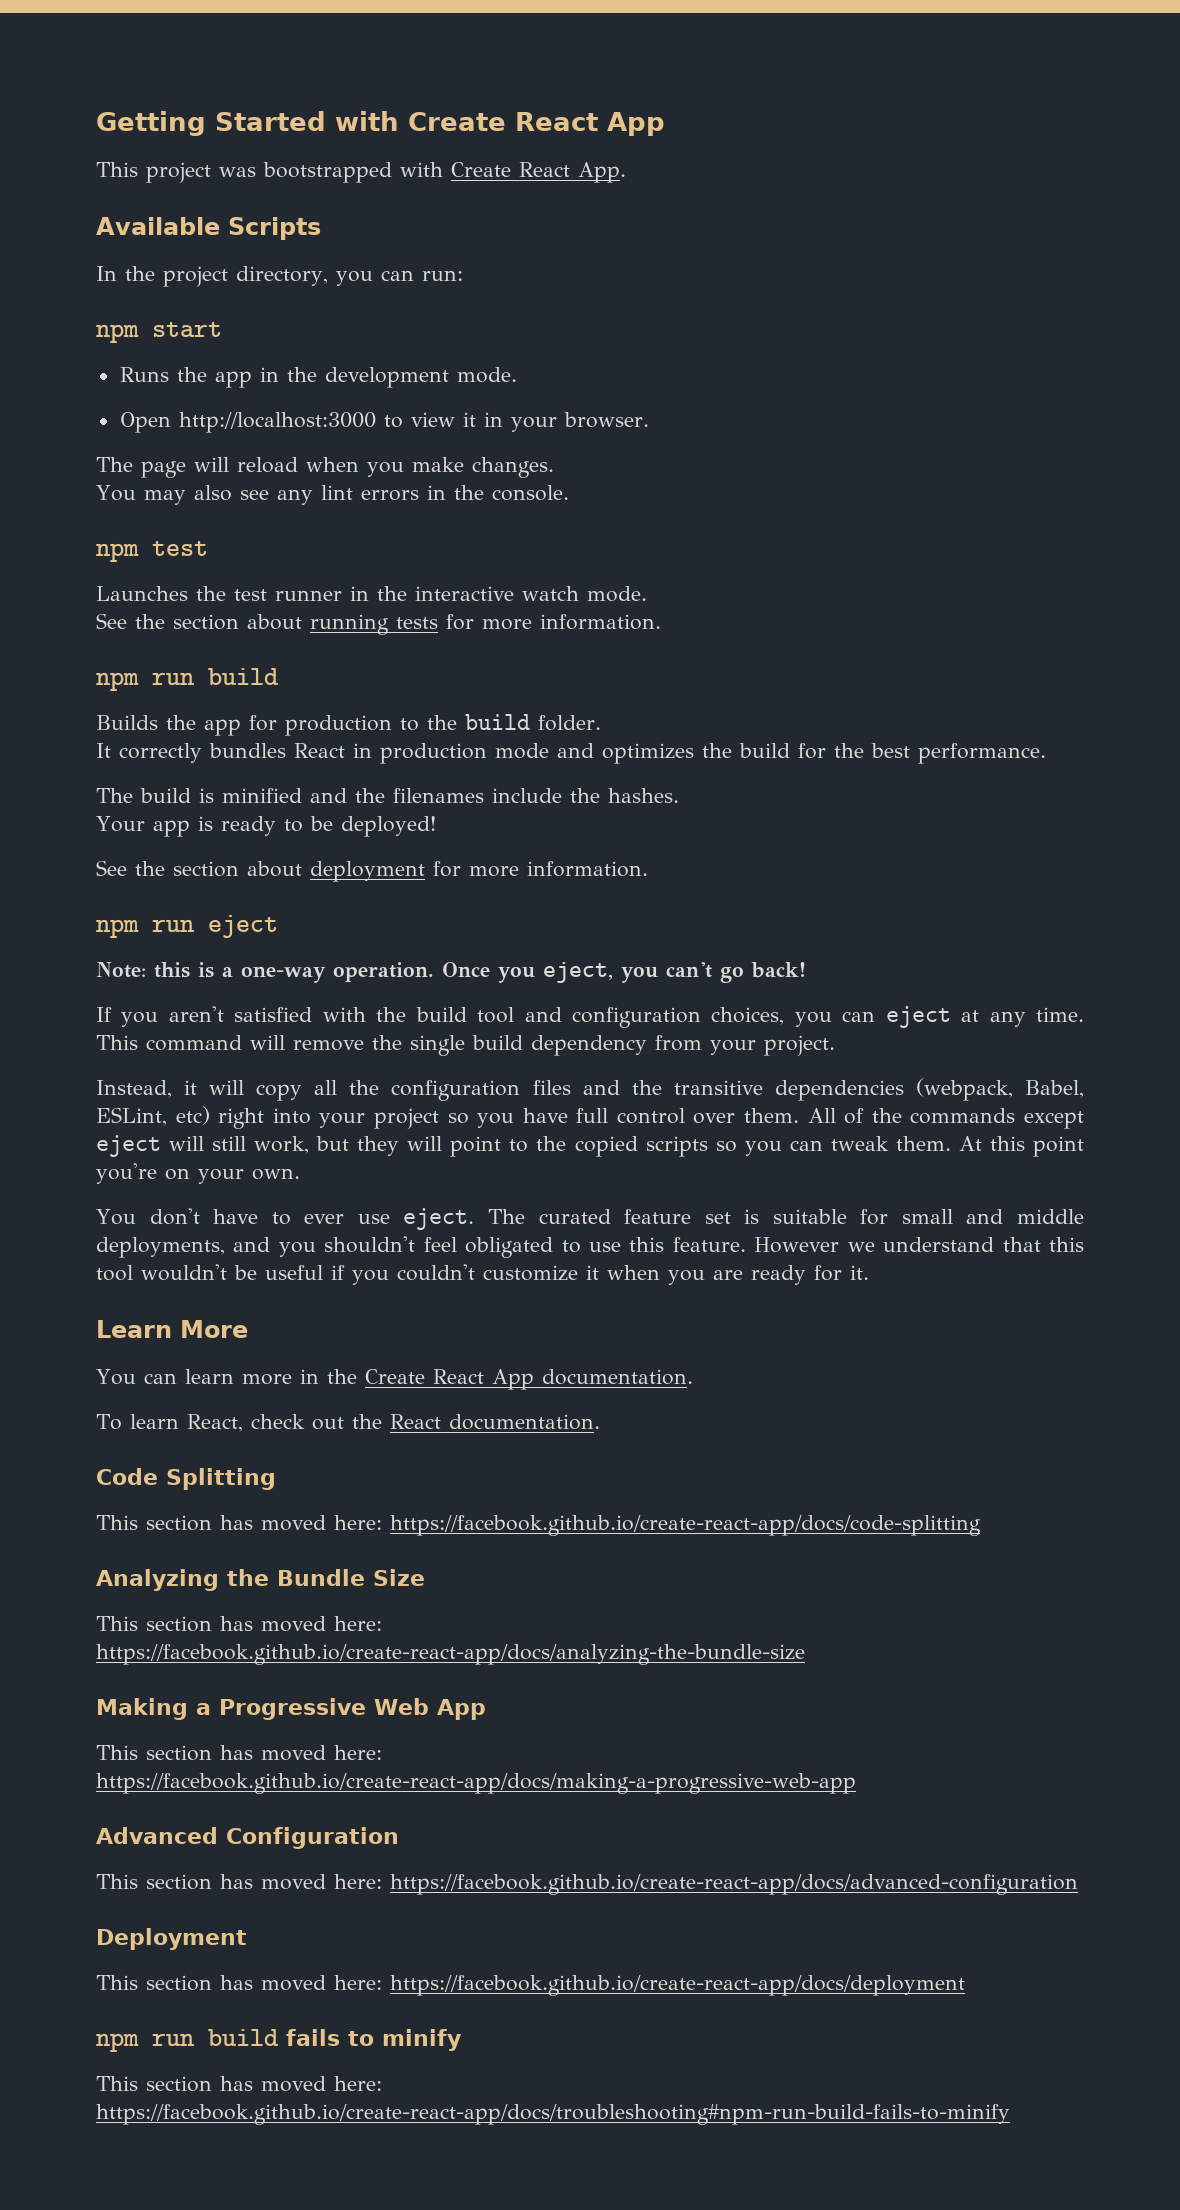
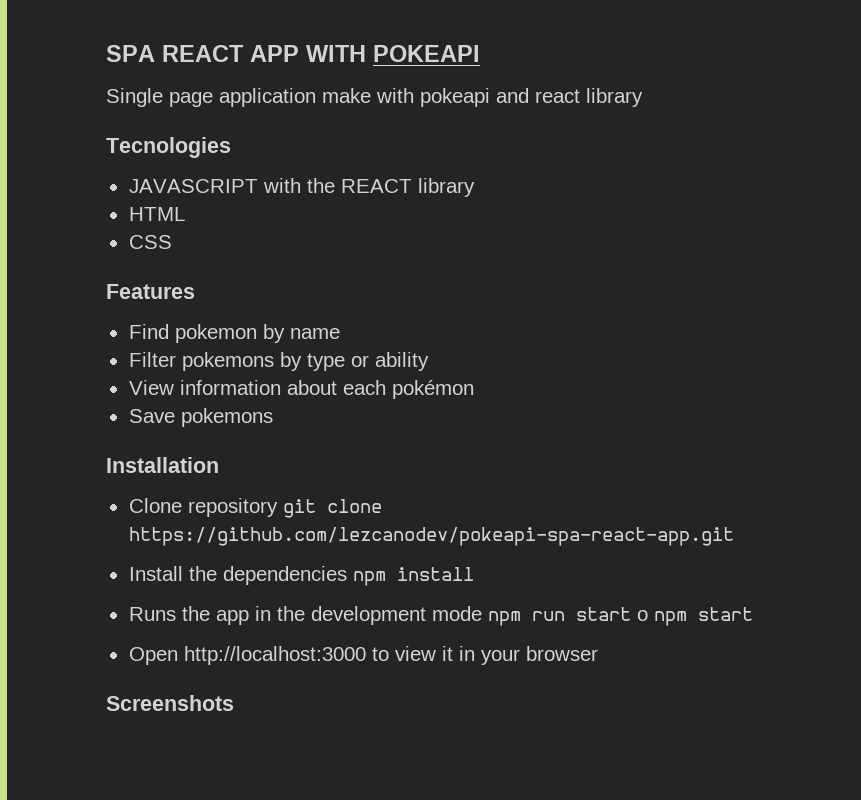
[96,111,665,136] [96,162,626,183] [96,217,321,240] [96,266,463,287] [96,322,222,343] Getting Started with Create React App // This project was bootstrapped with Create React App. // Available Scripts // In the project directory, you can run: // npm start -> [106,45,480,62] [106,88,643,107] [106,137,231,158] [128,178,475,197] [128,207,185,221] [128,235,172,249] [106,284,195,299] [128,324,340,343] [128,352,429,371] [128,380,474,399] [128,408,273,427] [106,457,219,473] [128,498,382,518] [128,527,734,546] [128,566,474,586] SPA REACT APP WITH POKEAPI // Single page application make with pokeapi and react library // Tecnologies // JAVASCRIPT with the REACT library // HTML // CSS // Features // Find pokemon by name // Filter pokemons by type or ability // View information about each pokémon // Save pokemons // Installation // Clone repository git clone https://github.com/lezcanodev/pokeapi-spa-react-app.git // Install the dependencies npm install
[456,367,517,383] mode. -> [431,606,753,626] mode npm run start o npm start
[563,412,649,428] [96,457,554,478] [96,485,569,505] [96,541,208,562] [96,586,647,602] [96,613,661,635] [96,668,279,691] [96,714,601,736] [96,743,1046,764] [96,788,679,803] [96,816,436,837] [96,860,648,882] [96,915,278,938] [96,961,806,983] [96,1006,1084,1028] [96,1035,835,1056] [96,1078,1084,1101] [96,1106,1085,1129] [96,1135,1084,1157] [96,1163,300,1184] [96,1208,1084,1230] [96,1236,1084,1258] [96,1264,869,1285] [96,1320,248,1338] [96,1369,693,1390] [96,1414,600,1432] [96,1468,276,1490] [96,1515,981,1536] [96,1569,425,1591] [96,1616,382,1632] [96,1644,805,1665] [96,1698,486,1720] [96,1745,382,1761] [96,1773,856,1794] [96,1827,399,1849] [96,1874,1078,1895] [96,1928,247,1950] [96,1975,965,1996] [96,2029,461,2052] [96,2076,382,2092] [96,2104,1010,2125] browser. // The page will reload when you make changes. // You may also see any lint errors in the console. // npm test // Launches the test runner in the interactive watch mode. // See the section about running tests for more information. // npm run build // Builds the app for production to the build folder. // It correctly bundles React in production mode and optimizes the build for the best performance. // The build is minified and the filenames include the hashes. // Your app is ready to be deployed! // See the section about deployment for more information. // npm run eject // Note: this is a one-way operation. Once you eject, you can't go back! // If you aren't satisfied with the build tool and configuration choices, you can eject at any time. This command will remove the single build dependency from your project. // Instead, it will copy all the configuration files and the transitive dependencies (webpack, Babel, ESLint, etc) right into your project so you have full control over them. All of the commands except eject will still work, but they will point to the copied scripts so you can tweak them. At this point you're on your own. // You don't have to ever use eject. The curated feature set is suitable for small and middle deployments, and you shouldn't feel obligated to use this feature. However we understand that this tool wouldn't be useful if you couldn't customize it when you are ready for it. // Learn More // You can learn more in the Create React App documentation. // To learn React, check out the React documentation. // Code Splitting // This section has moved here: https://facebook.github.io/create-react-app/docs/code-splitting // Analyzing the Bundle Size // This section has moved here: https://facebook.github.io/create-react-app/docs/analyzing-the-bundle-size // Making a Progressive Web App // This section has moved here: https://facebook.github.io/create-react-app/docs/making-a-progressive-web-app // Advanced Configuration // This section has moved here: https://facebook.github.io/create-react-app/docs/advanced-configuration // Deployment // This section has moved here: https://facebook.github.io/create-react-app/docs/deployment // npm run build fails to minify // This section has moved here: https://facebook.github.io/create-react-app/docs/troubleshooting#npm-run-build-fails-to-minify -> [525,646,598,661] [106,695,234,711] browser // Screenshots

